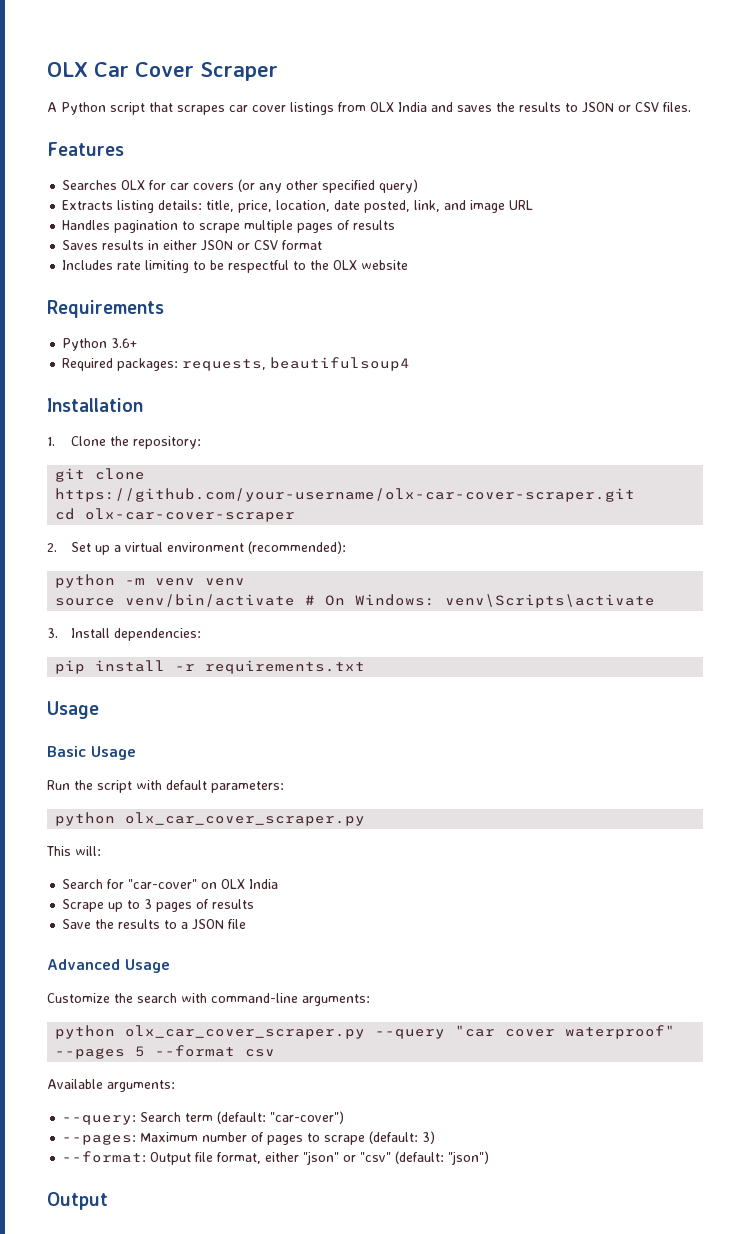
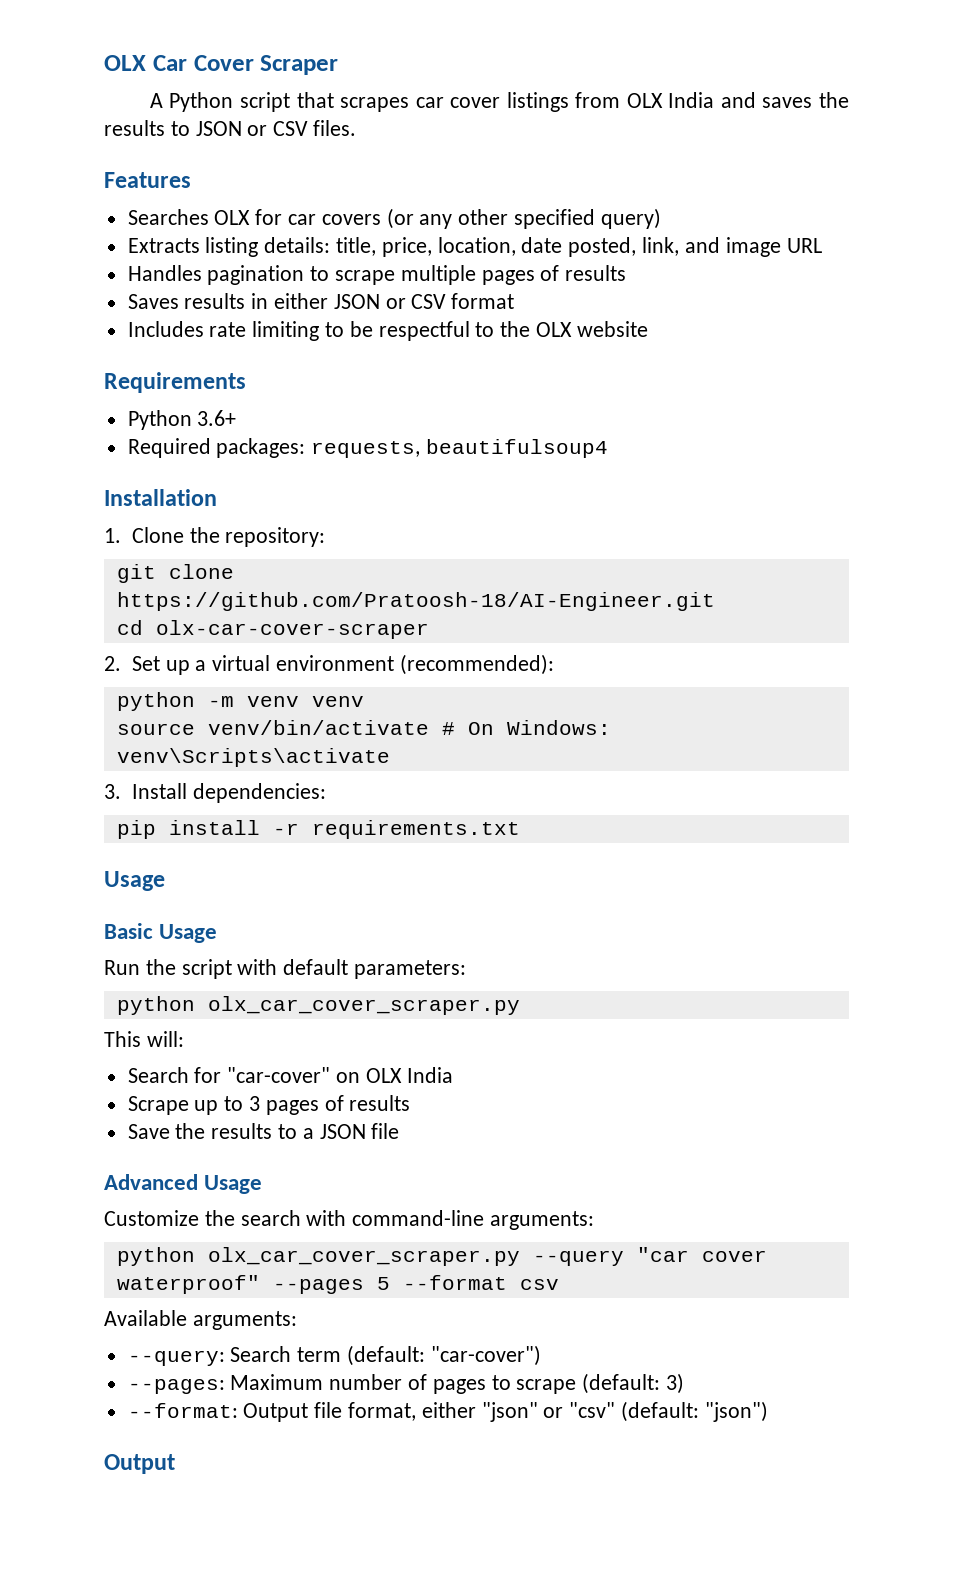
[55,488,636,502] https://github.com/your-username/olx-car-cover-scraper.git -> [116,592,715,611] https://github.com/Pratoosh-18/AI-Engineer.git

